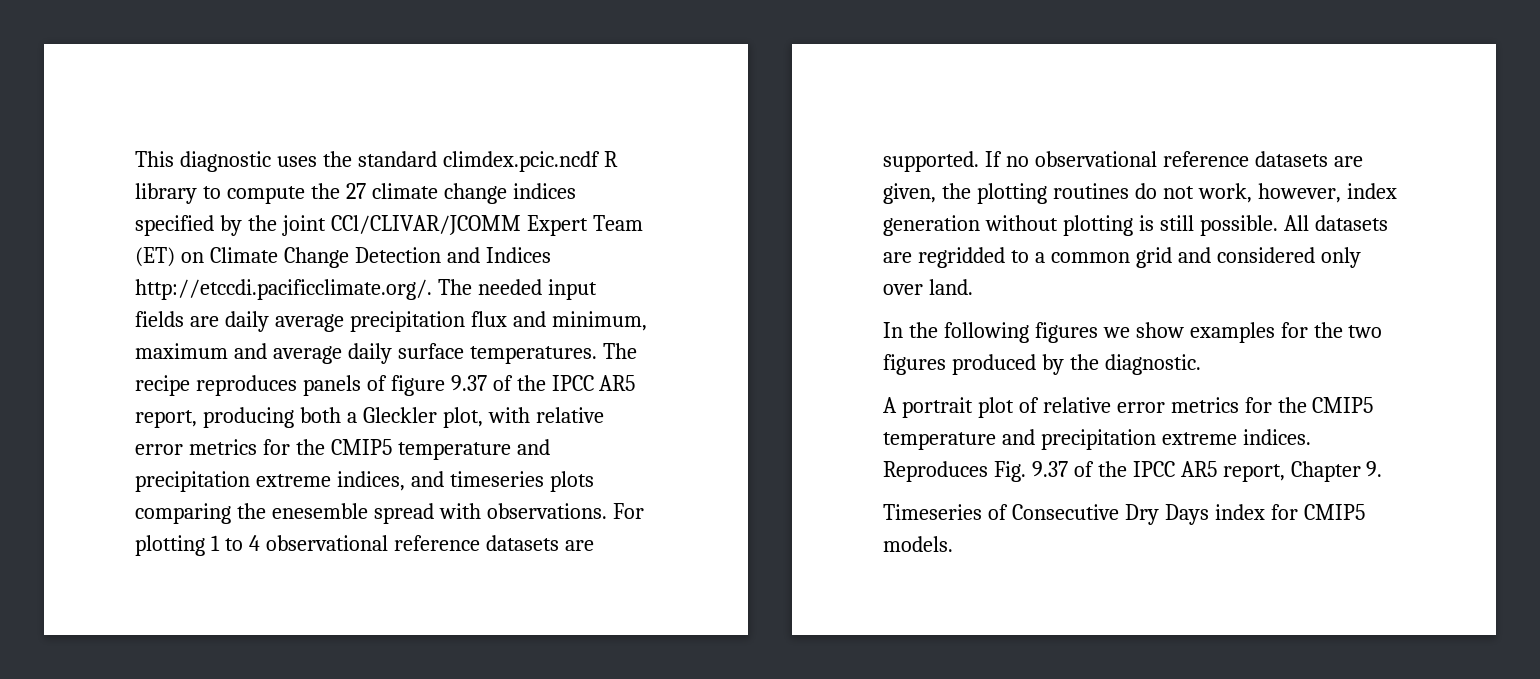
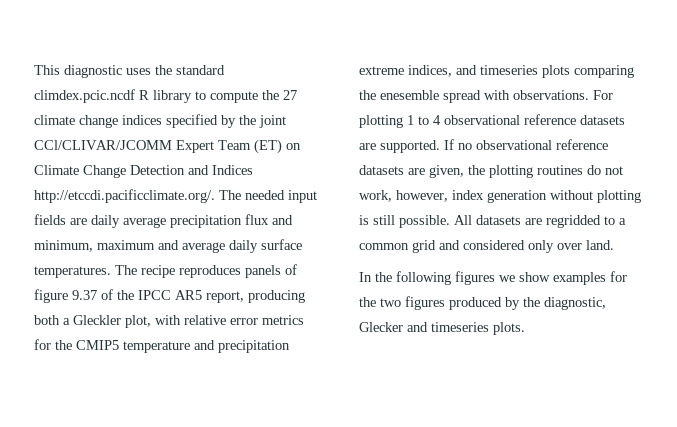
[1104,354,1201,375] [883,397,1374,418] [883,429,1311,450] [883,461,1383,482] [883,504,1365,525] [883,536,953,552] diagnostic. // A portrait plot of relative error metrics for the CMIP5 temperature and precipitation extreme indices. Reproduces Fig. 9.37 of the IPCC AR5 report, Chapter 9. // Timeseries of Consecutive Dry Days index for CMIP5 models. -> [544,297,606,310] [359,322,525,335] diagnostic, Glecker and timeseries plots.

